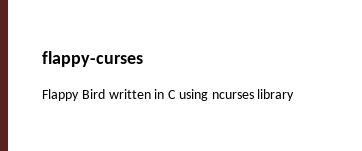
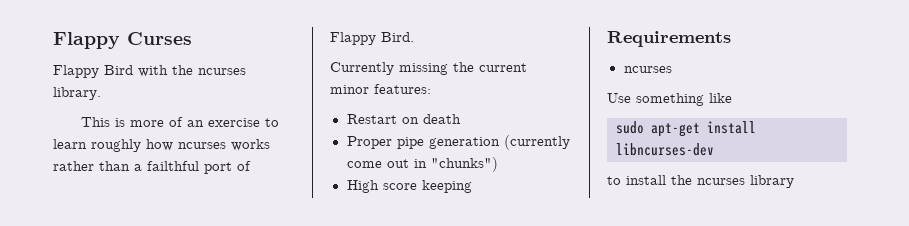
[42,51,143,67] flappy-curses -> [53,32,192,49] Flappy Curses
[108,89,208,101] written in C using -> [138,65,246,77] [53,87,101,100] [80,117,279,127] [53,139,270,152] [53,161,251,174] [330,32,414,45] [330,62,527,75] [330,84,431,94] [346,114,461,124] [346,135,570,150] [346,157,498,172] [346,180,472,193] [607,31,731,47] [623,66,672,73] [607,93,732,106] [616,121,756,137] [616,143,714,156] [607,175,692,185] with the ncurses library. // This is more of an exercise to learn roughly how ncurses works rather than a failthful port of Flappy Bird. // Currently missing the current minor features: // Restart on death // Proper pipe generation (currently come out in "chunks") // High score keeping // Requirements // ncurses // Use something like // sudo apt-get install libncurses-dev // to install the

